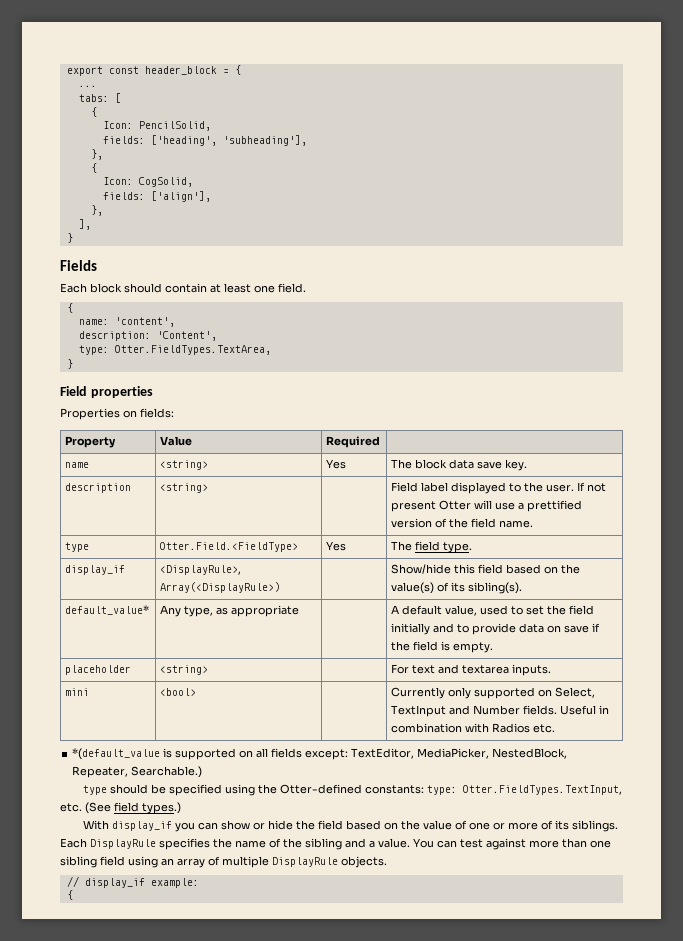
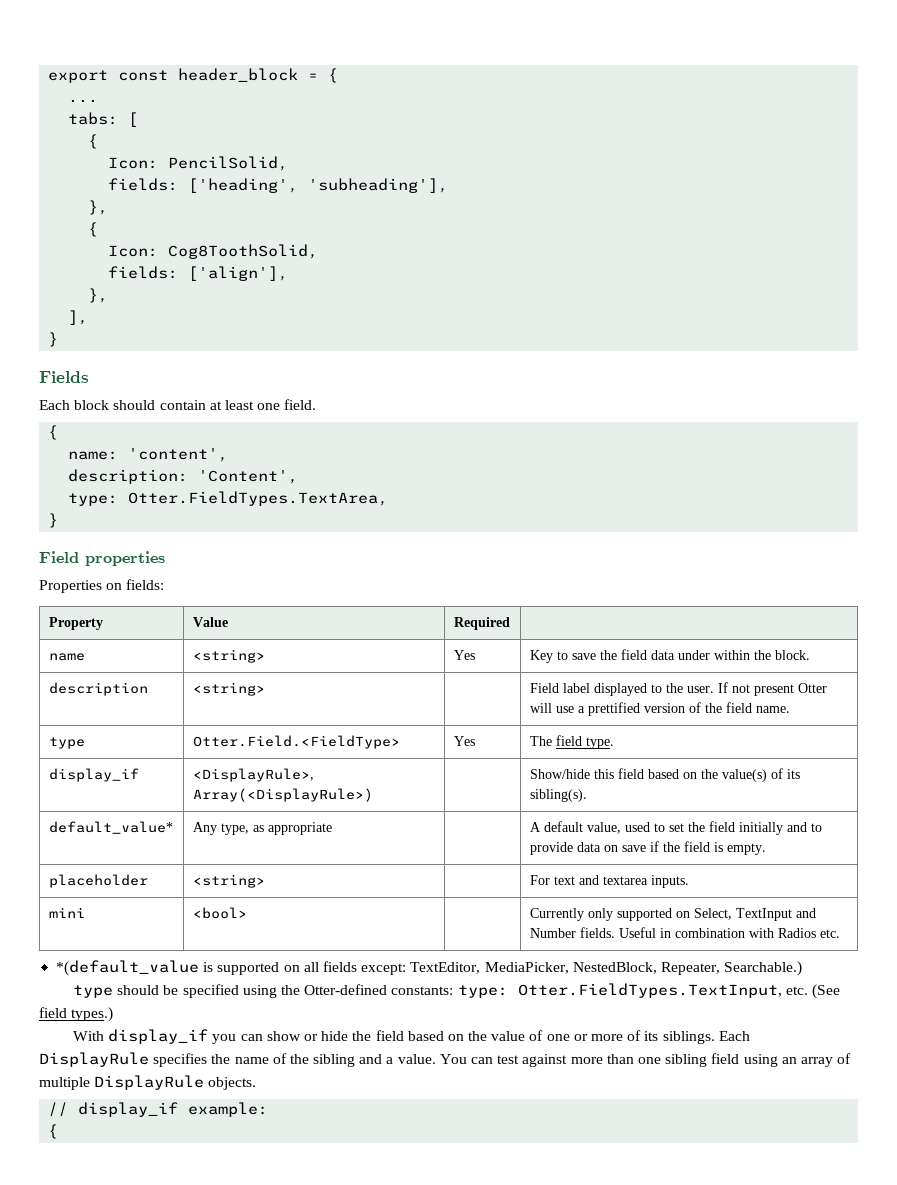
[138,177,193,187] CogSolid, -> [168,244,319,259] Cog8ToothSolid,
[391,459,528,471] The block data save key. -> [529,649,810,663] Key to save the field data under within the block.

